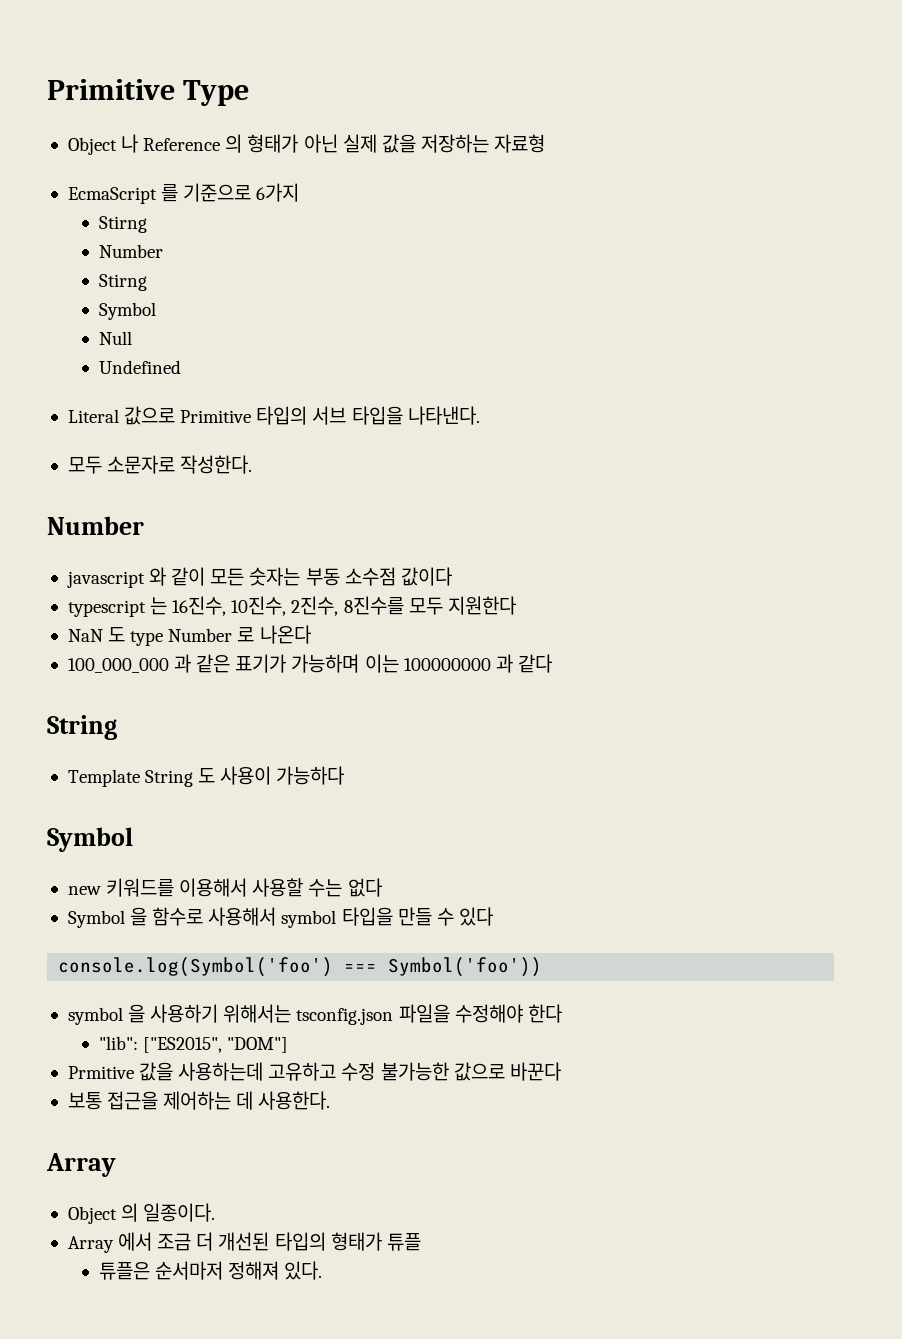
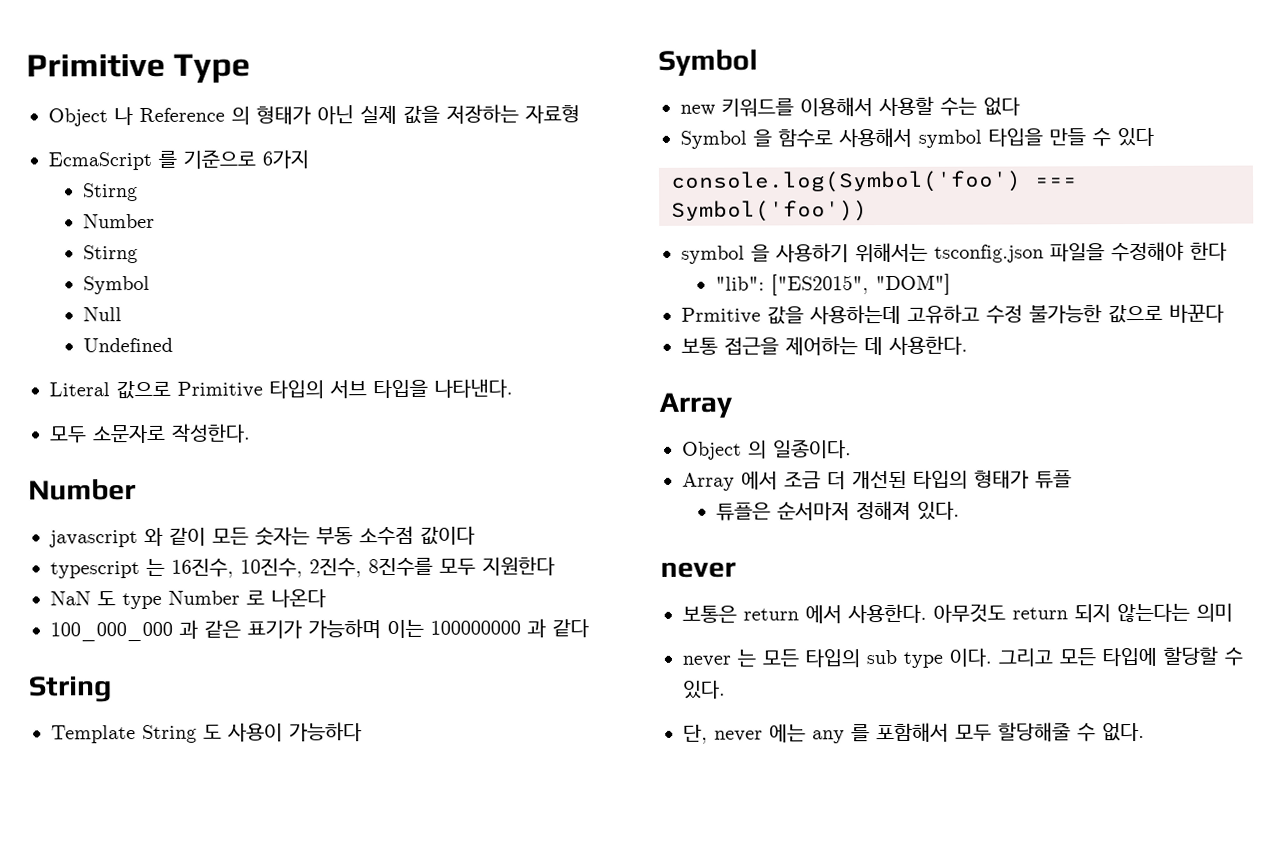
(323, 1270) none -> [660,561,736,578] [682,603,1233,624] [682,646,1243,668] [683,680,726,699] [683,722,1145,744] // never // 보통은 return 에서 사용한다. 아무것도 return 되지 않는다는 의미 // never 는 모든 타입의 sub type 이다. 그리고 모든 타입에 할당할 수 있다. // 단, never 에는 any 를 포함해서 모두 할당해줄 수 없다.

